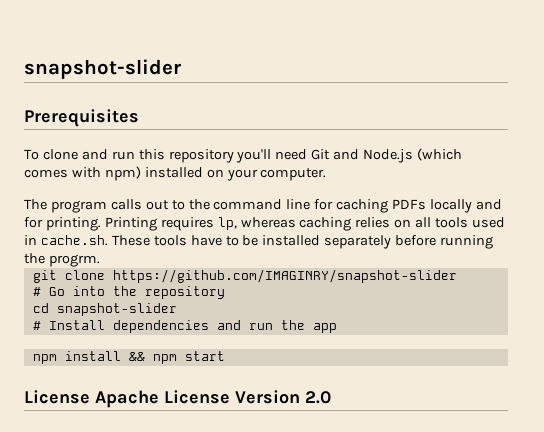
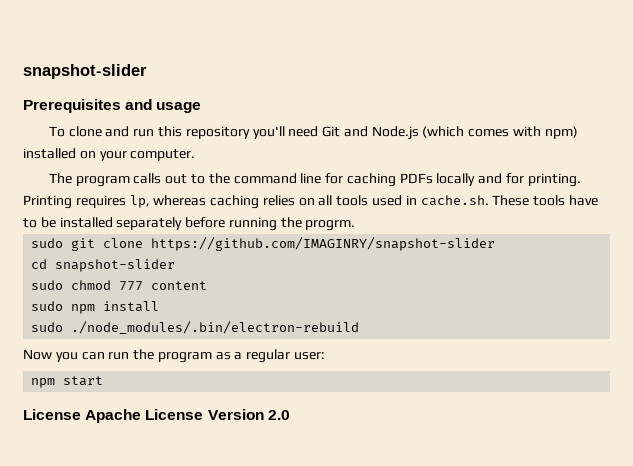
(139, 118) none -> [125,99,202,113] and usage
(100, 260) none -> [31,238,64,248] sudo
[32,286,225,299] [32,303,177,316] [32,320,337,333] [32,351,145,364] # Go into the repository // cd snapshot-slider // # Install dependencies and run the app // npm install && -> [31,259,176,272] [31,280,208,291] [31,301,160,314] [31,321,360,334] [23,349,326,363] cd snapshot-slider // sudo chmod 777 content // sudo npm install // sudo ./node_modules/.bin/electron-rebuild // Now you can run the program as a regular user: //

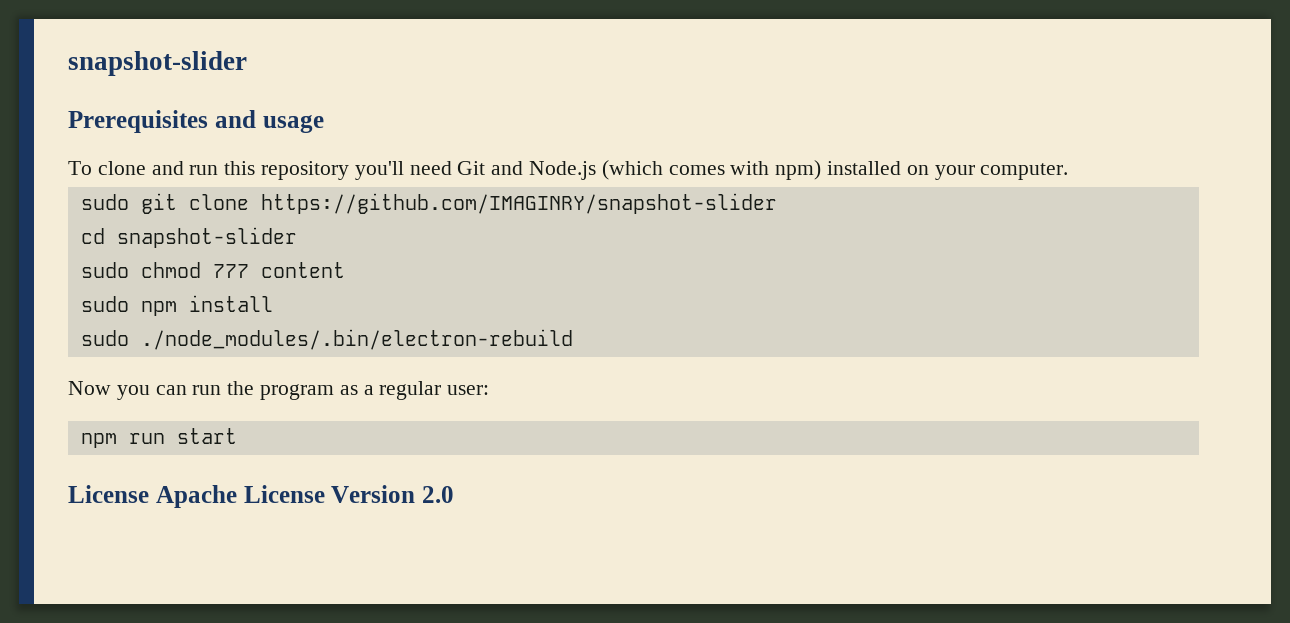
[48,173,581,187] [23,195,598,209] [23,217,356,231] // The program calls out to the command line for caching PDFs locally and for printing. Printing requires lp, whereas caching relies on all tools used in cache.sh. These tools have to be installed separately before running the progrm. -> (1069, 171) none
(56, 383) none -> [128,433,165,444] run

